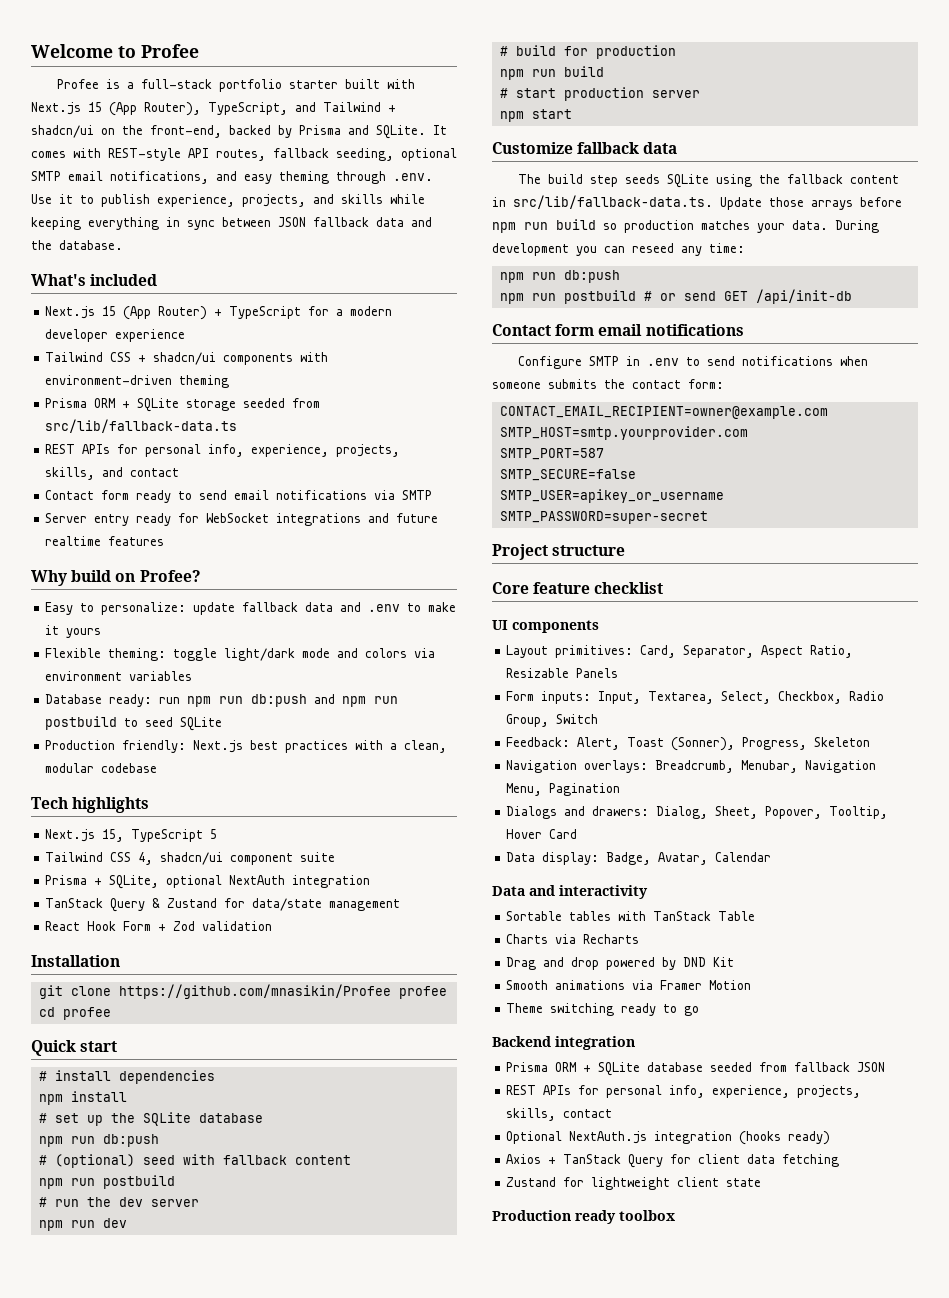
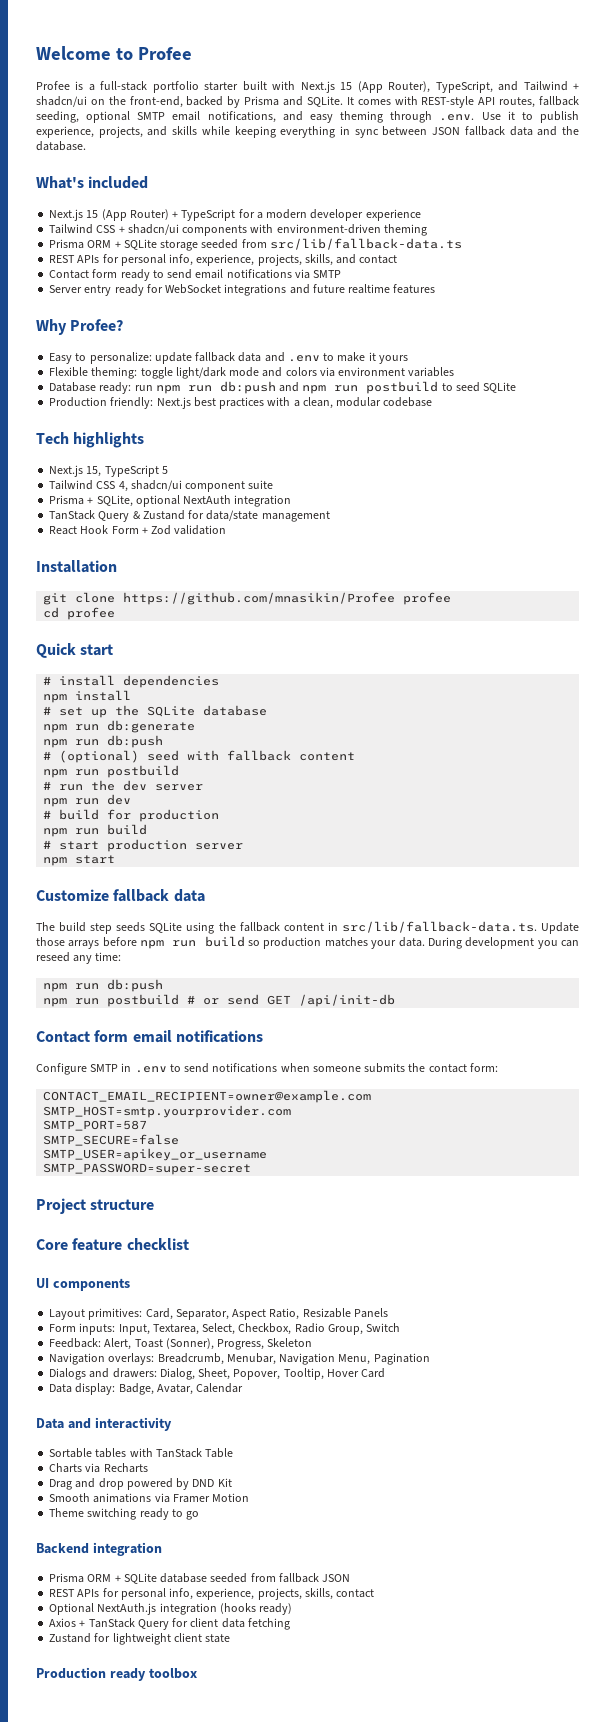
[71,570,136,582] build on -> (67, 327) none
(263, 1118) none -> [43,720,196,733] // npm run db:generate

